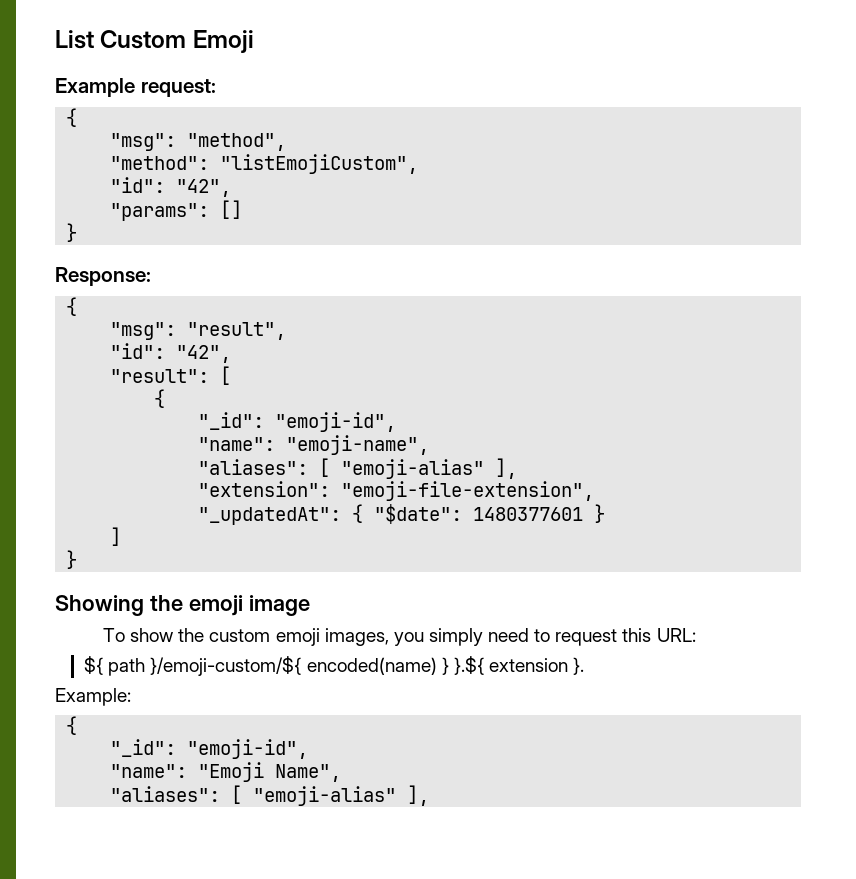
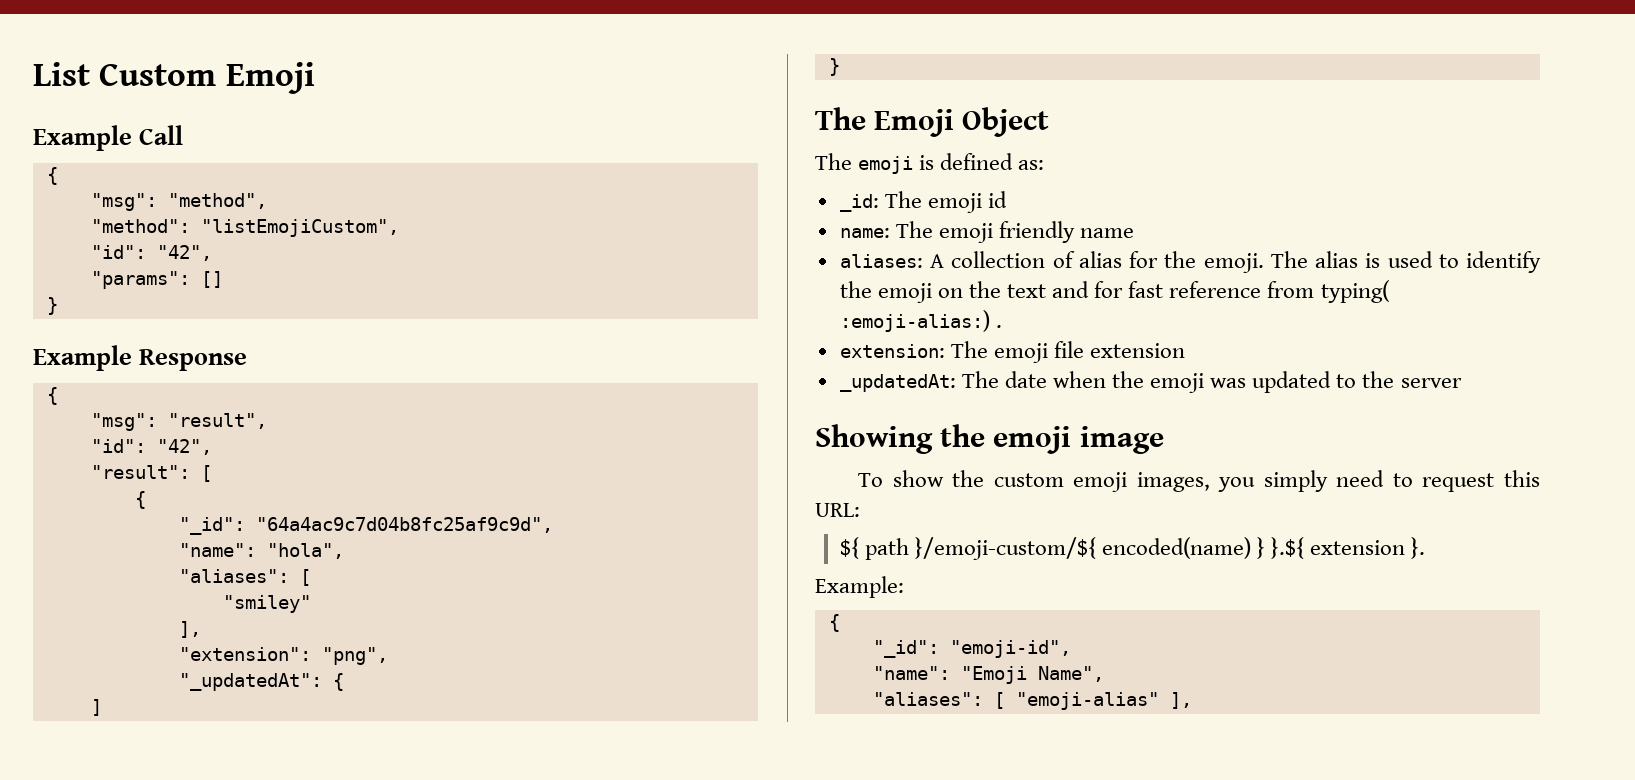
[140,79,216,97] request: -> [139,125,184,145] Call
[55,267,151,286] Response: -> [33,345,248,371] Example Response
[275,412,397,432] [198,435,430,455] [198,458,485,479] "emoji-id", // "name": "emoji-name", // "aliases": [ "emoji-alias" -> [255,517,553,533] [178,543,344,559] [178,569,311,586] [222,595,311,613] "64a4ac9c7d04b8fc25af9c9d", // "name": "hola", // "aliases": [ // "smiley" //
[341,481,595,501] "emoji-file-extension", -> [321,647,388,665] "png",
[374,504,606,524] "$date": 1480377601 } -> (344, 682) none
(78, 559) none -> [815,107,1050,137] [815,153,1045,174] [839,191,1007,213] [839,221,1135,243] [839,251,1541,273] [839,280,1390,303] [839,310,1002,332] [839,341,1186,363] [839,371,1462,393] // The Emoji Object // The emoji is defined as: // _id: The emoji id // name: The emoji friendly name // aliases: A collection of alias for the emoji. The alias is used to identify the emoji on the text and for fast reference from typing( :emoji-alias:) . // extension: The emoji file extension // _updatedAt: The date when the emoji was updated to the server

